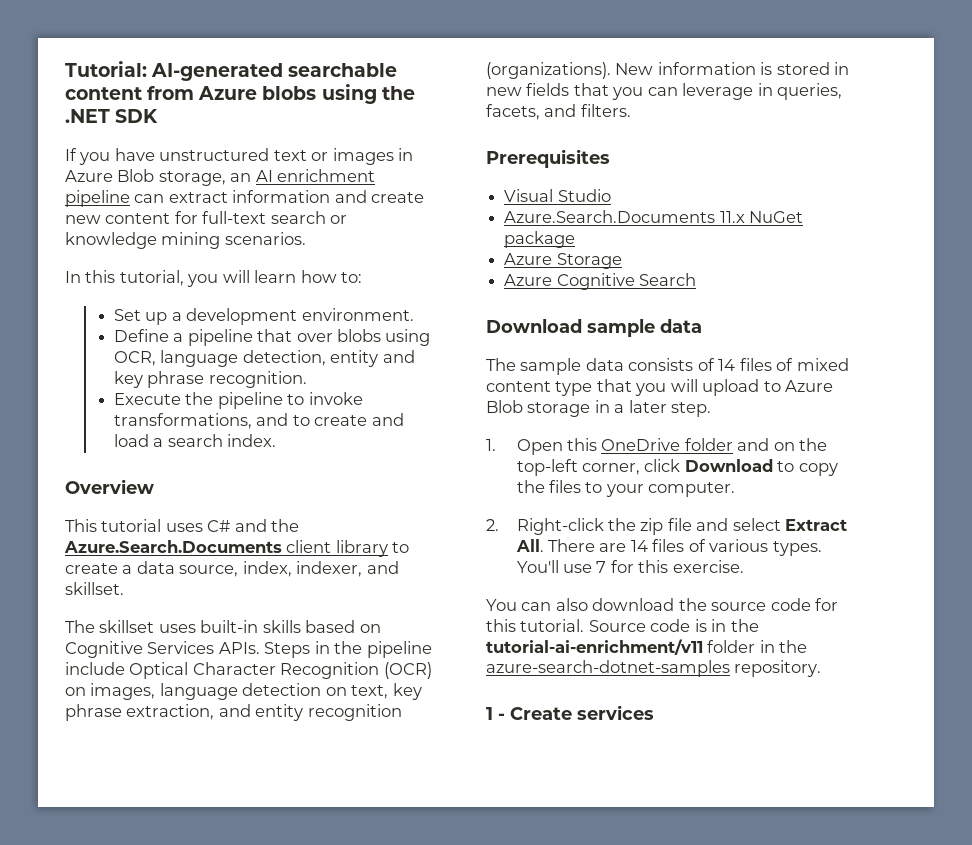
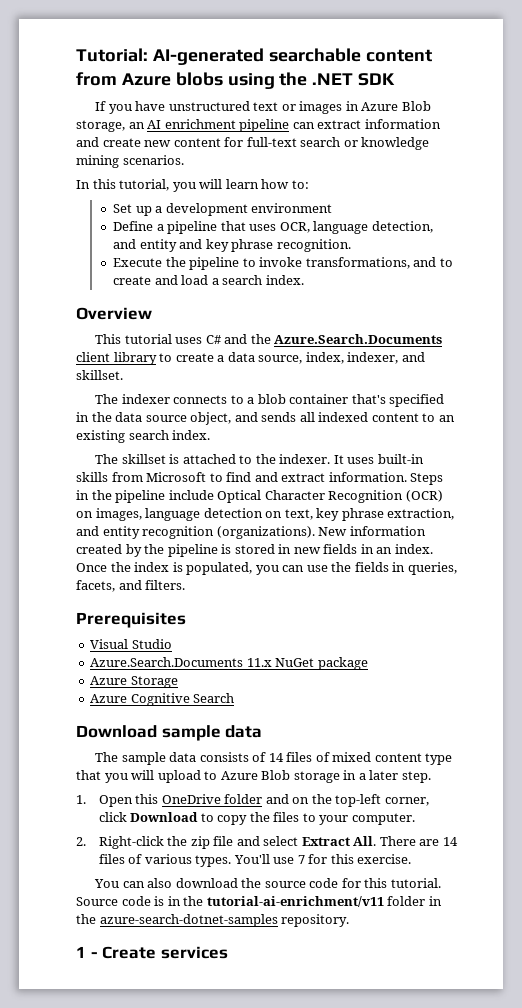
[301,308,414,321] environment. -> [251,203,333,213] environment
[296,329,431,346] over blobs using -> [249,224,277,231] uses
(326, 358) none -> [113,239,137,249] and
[99,620,381,633] [65,641,260,658] skillset uses built-in skills based on Cognitive Services APIs. -> [121,394,445,407] [76,412,455,425] [76,430,211,443] [95,454,424,464] [76,472,407,482] indexer connects to a blob container that's specified in the data source object, and sends all indexed content to an existing search index. // The skillset is attached to the indexer. It uses built-in skills from Microsoft to find and extract information.
(756, 68) none -> [76,544,218,557] created by the pipeline
[573,83,754,100] that you can leverage -> [360,544,433,554] [76,562,389,575] in an index. Once the index is populated, you can use the fields

